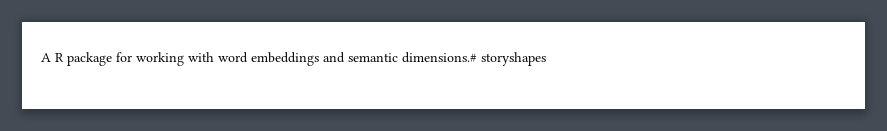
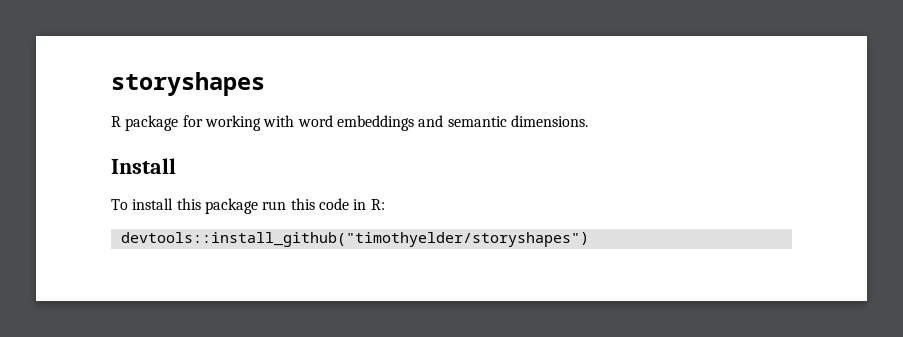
[41,53,51,62] A -> [111,72,265,96] storyshapes //
[402,52,546,66] dimensions.# storyshapes -> [510,115,588,127] [111,158,176,174] [111,198,385,214] [120,232,589,247] dimensions. // Install // To install this package run this code in R: // devtools::install_github("timothyelder/storyshapes")

